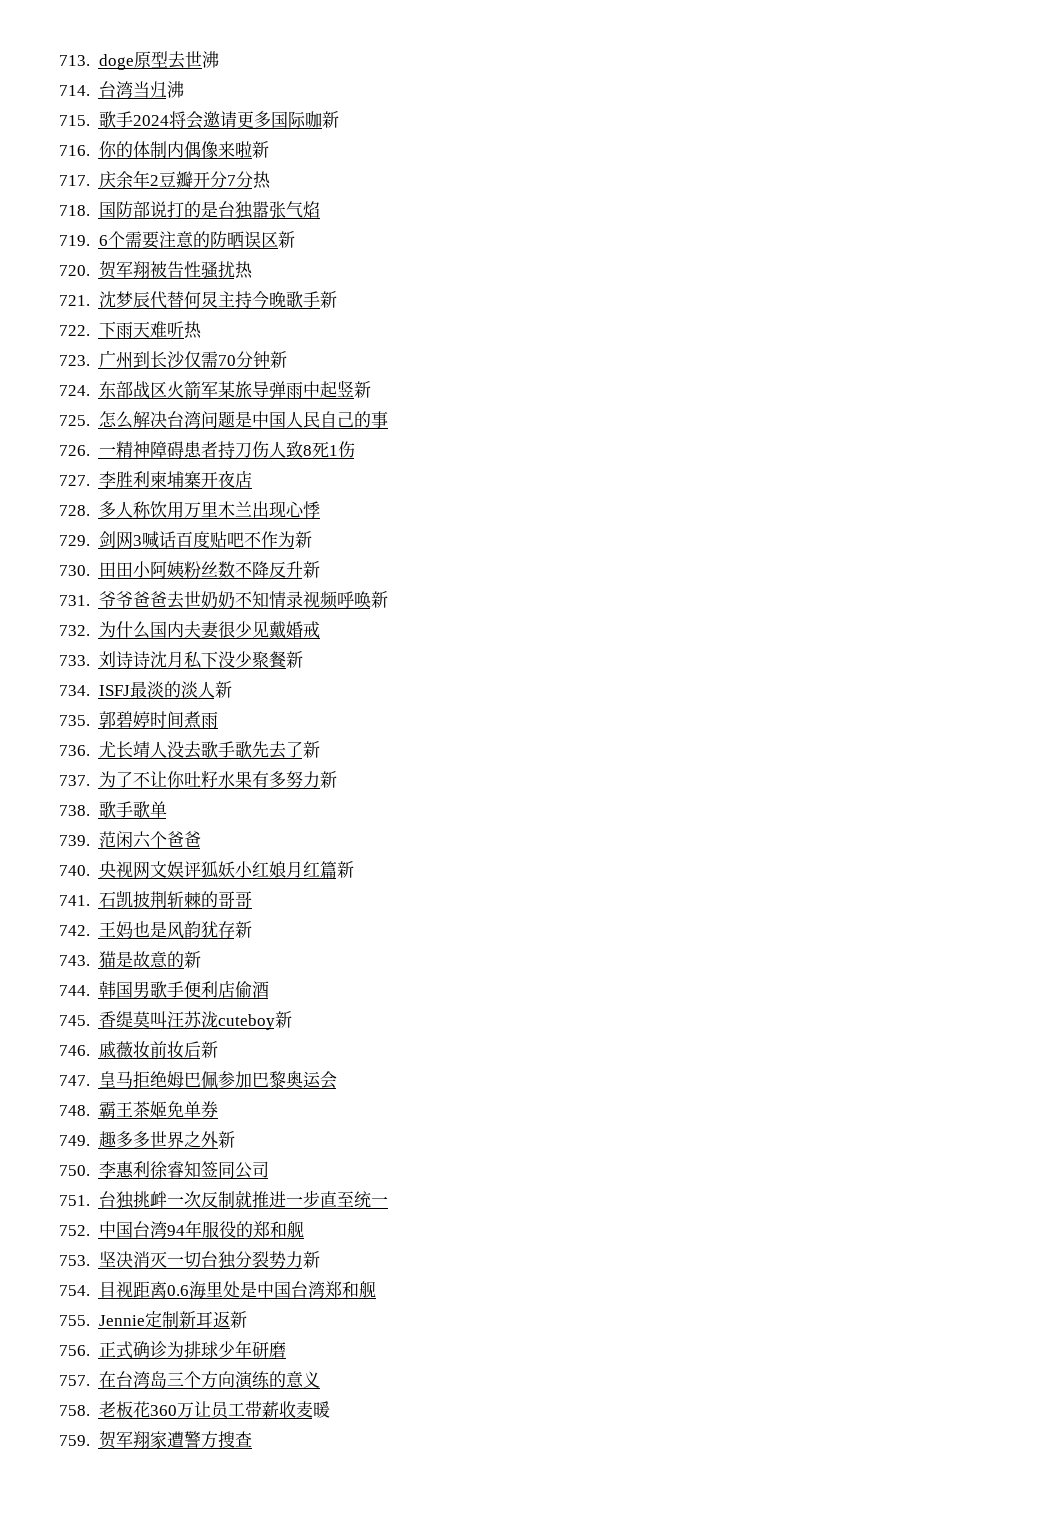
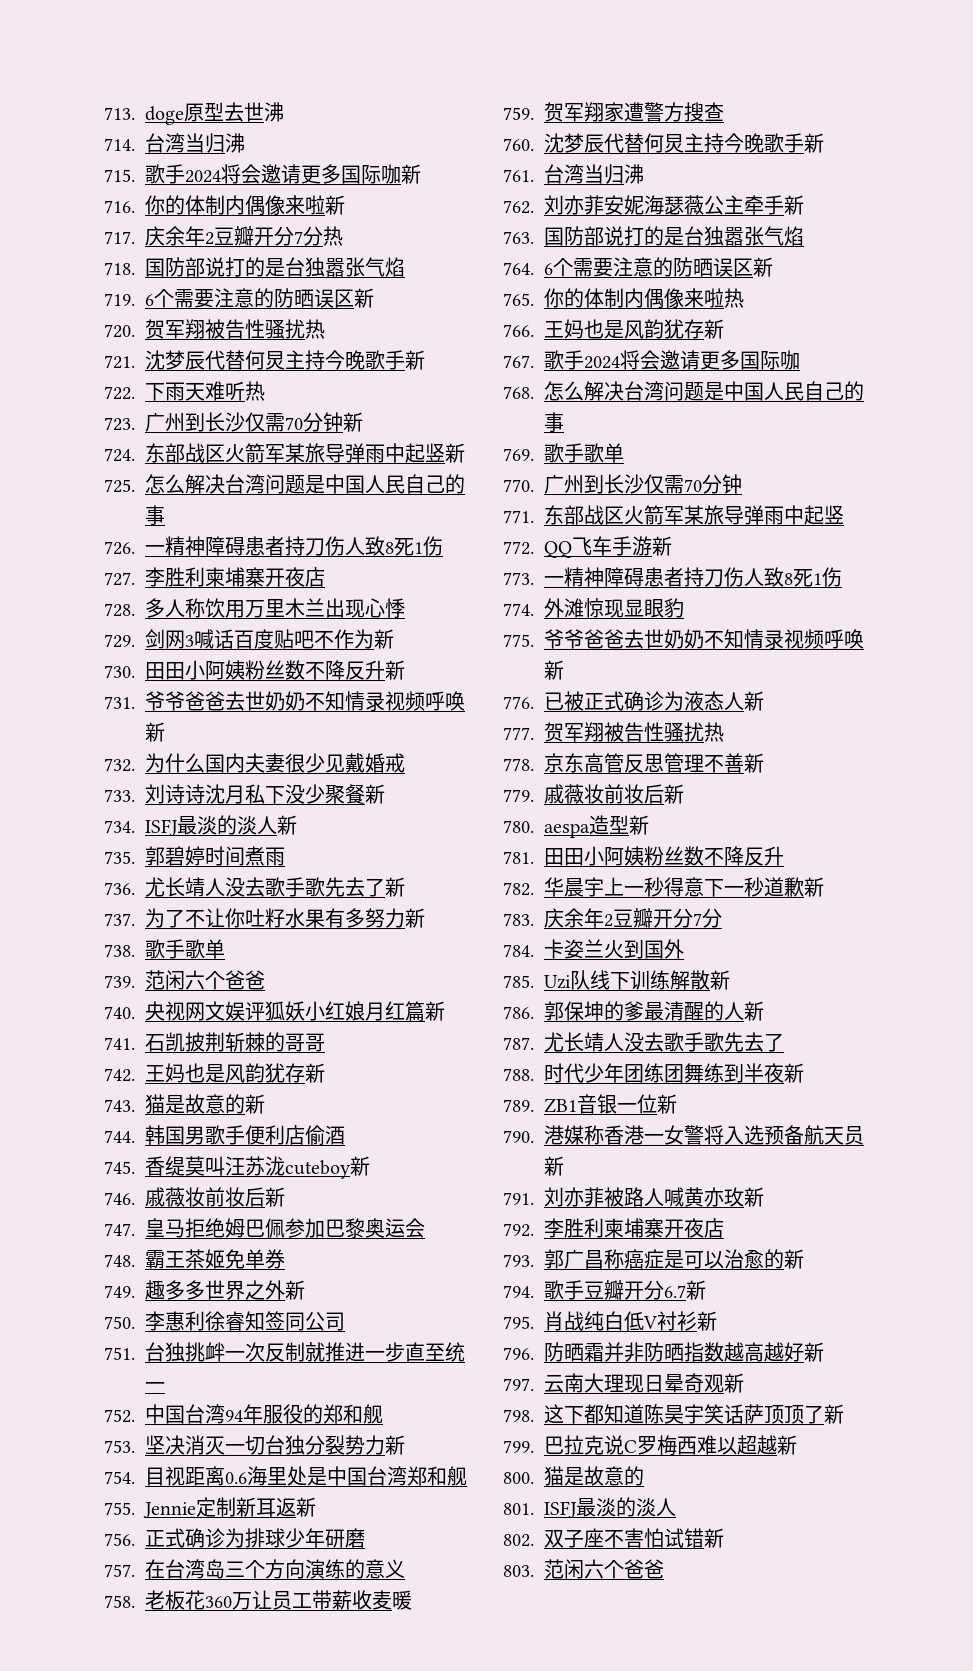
(252, 1439) none -> [503,133,824,153] [503,164,644,184] [503,195,804,215] [503,226,804,246] [503,257,773,277] [503,288,744,309] [503,319,724,339] [503,350,800,370] [503,381,864,401] [544,412,564,432] [503,443,624,463] [503,474,742,494] [503,505,844,525] [503,536,672,558] [503,567,842,587] [503,598,684,618] [503,629,864,649] [544,660,564,680] [503,691,764,711] [503,722,724,742] [503,753,764,773] [503,784,684,804] [503,815,649,838] [503,846,784,866] [503,877,824,897] [503,908,722,928] [503,939,684,959] [503,970,730,990] [503,1001,764,1021] [503,1032,784,1052] [503,1063,804,1083] [503,1094,677,1114] [503,1125,864,1145] [544,1156,564,1176] [503,1187,764,1207] [503,1218,724,1238] [503,1249,804,1269] [503,1280,706,1300] [503,1311,717,1331] [503,1342,824,1362] [503,1373,744,1393] [503,1404,844,1424] [503,1435,797,1456] [503,1466,644,1486] [503,1497,676,1518] [503,1528,724,1548] [503,1559,664,1579] // 760.沈梦辰代替何炅主持今晚歌手新 // 761.台湾当归沸 // 762.刘亦菲安妮海瑟薇公主牵手新 // 763.国防部说打的是台独嚣张气焰 // 764. 6个需要注意的防晒误区新 // 765.你的体制内偶像来啦热 // 766.王妈也是风韵犹存新 // 767.歌手2024将会邀请更多国际咖 // 768.怎么解决台湾问题是中国人民自己的事 // 769.歌手歌单 // 770.广州到长沙仅需70分钟 // 771.东部战区火箭军某旅导弹雨中起竖 // 772. QQ飞车手游新 // 773.一精神障碍患者持刀伤人致8死1伤 // 774.外滩惊现显眼豹 // 775.爷爷爸爸去世奶奶不知情录视频呼唤新 // 776.已被正式确诊为液态人新 // 777.贺军翔被告性骚扰热 // 778.京东高管反思管理不善新 // 779.戚薇妆前妆后新 // 780. aespa造型新 // 781.田田小阿姨粉丝数不降反升 // 782.华晨宇上一秒得意下一秒道歉新 // 783.庆余年2豆瓣开分7分 // 784.卡姿兰火到国外 // 785. Uzi队线下训练解散新 // 786.郭保坤的爹最清醒的人新 // 787.尤长靖人没去歌手歌先去了 // 788.时代少年团练团舞练到半夜新 // 789. ZB1音银一位新 // 790.港媒称香港一女警将入选预备航天员新 // 791.刘亦菲被路人喊黄亦玫新 // 792.李胜利柬埔寨开夜店 // 793.郭广昌称癌症是可以治愈的新 // 794.歌手豆瓣开分6.7新 // 795.肖战纯白低V衬衫新 // 796.防晒霜并非防晒指数越高越好新 // 797.云南大理现日晕奇观新 // 798.这下都知道陈昊宇笑话萨顶顶了新 // 799.巴拉克说C罗梅西难以超越新 // 800.猫是故意的 // 801. ISFJ最淡的淡人 // 802.双子座不害怕试错新 // 803.范闲六个爸爸

